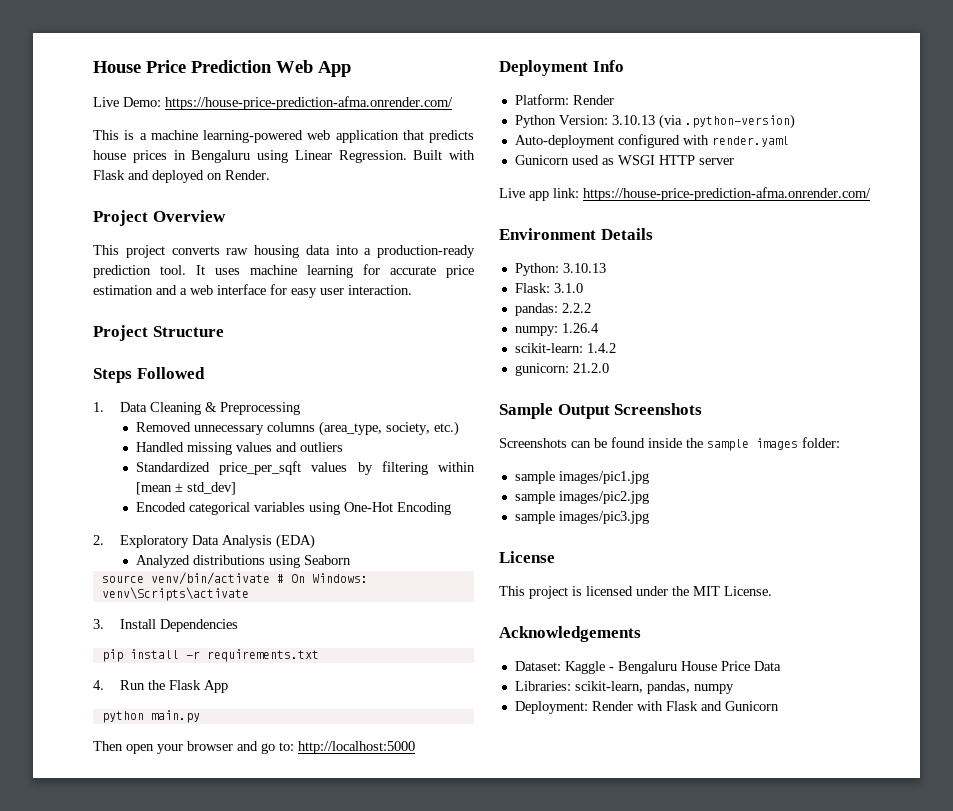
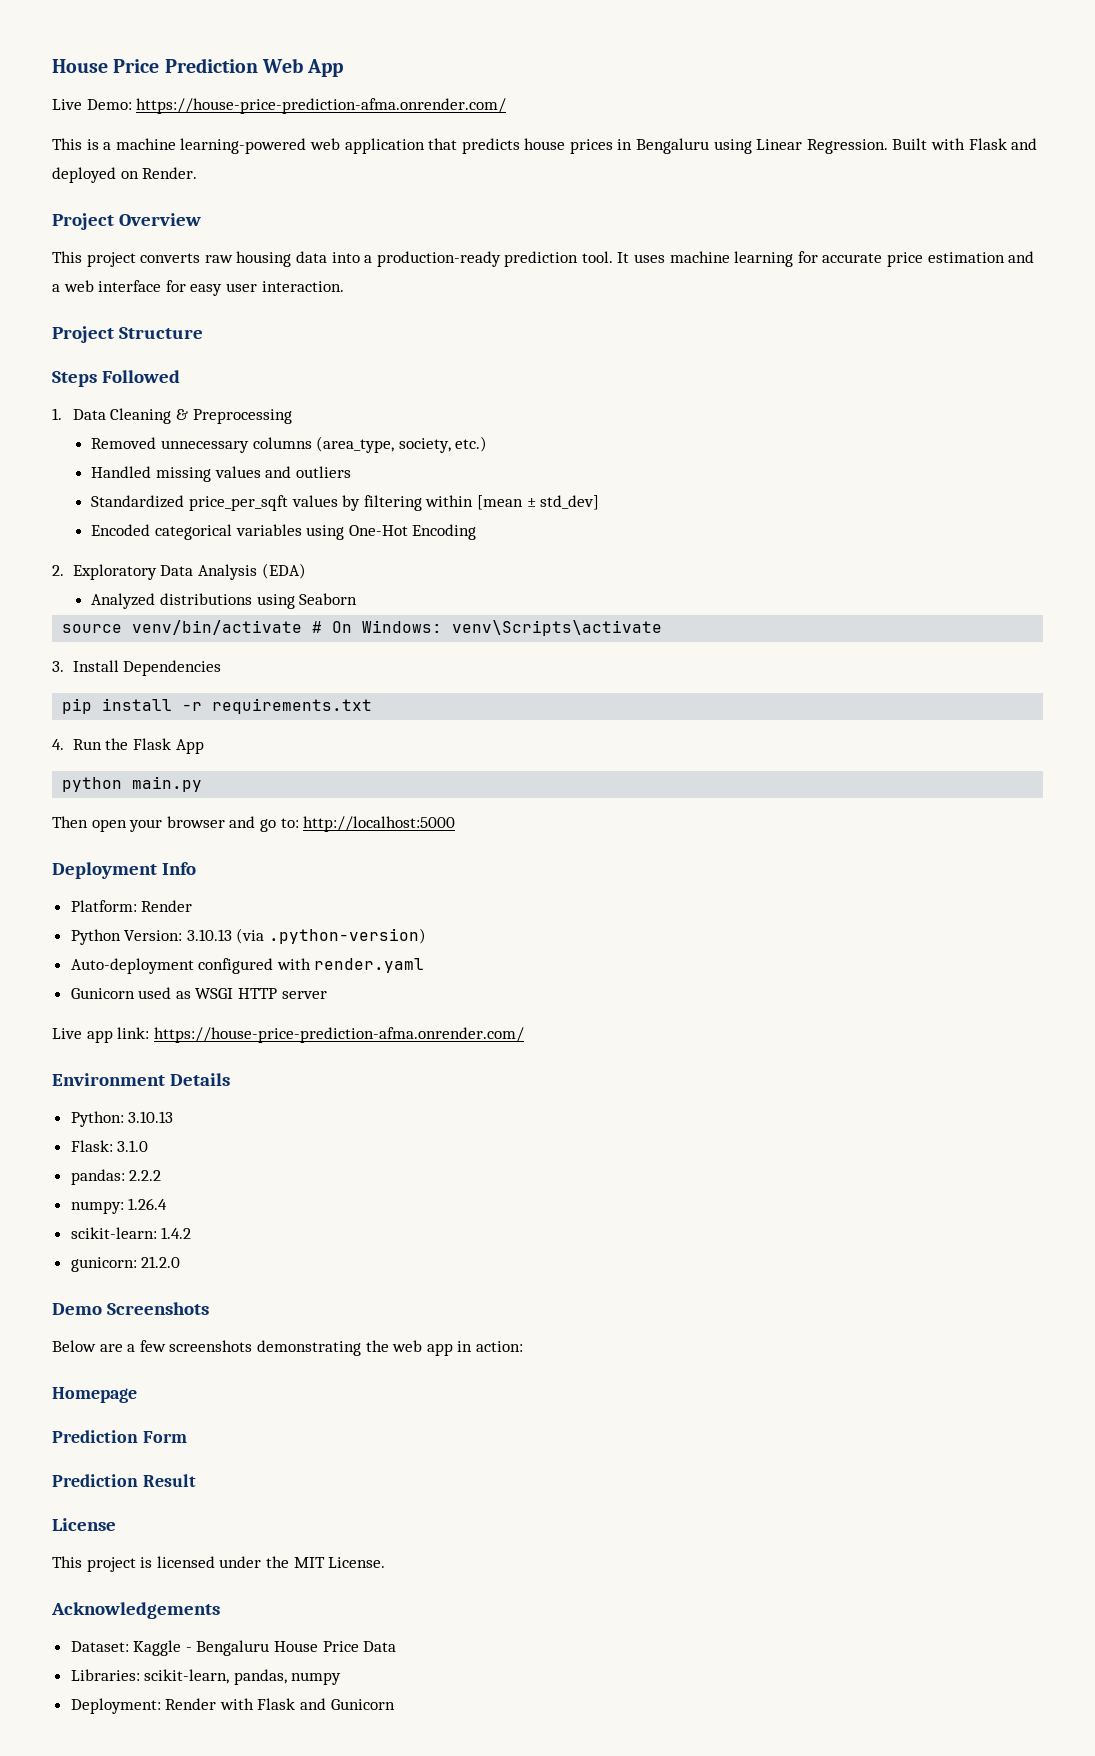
[499,403,610,419] Sample Output -> [52,1303,102,1315] Demo
[499,437,840,451] [514,471,649,484] [514,491,649,504] [514,511,649,524] Screenshots can be found inside the sample images folder: // sample images/pic1.jpg // sample images/pic2.jpg // sample images/pic3.jpg -> [52,1340,523,1356] [52,1387,137,1403] [52,1430,187,1443] [52,1474,196,1487] Below are a few screenshots demonstrating the web app in action: // Homepage // Prediction Form // Prediction Result

